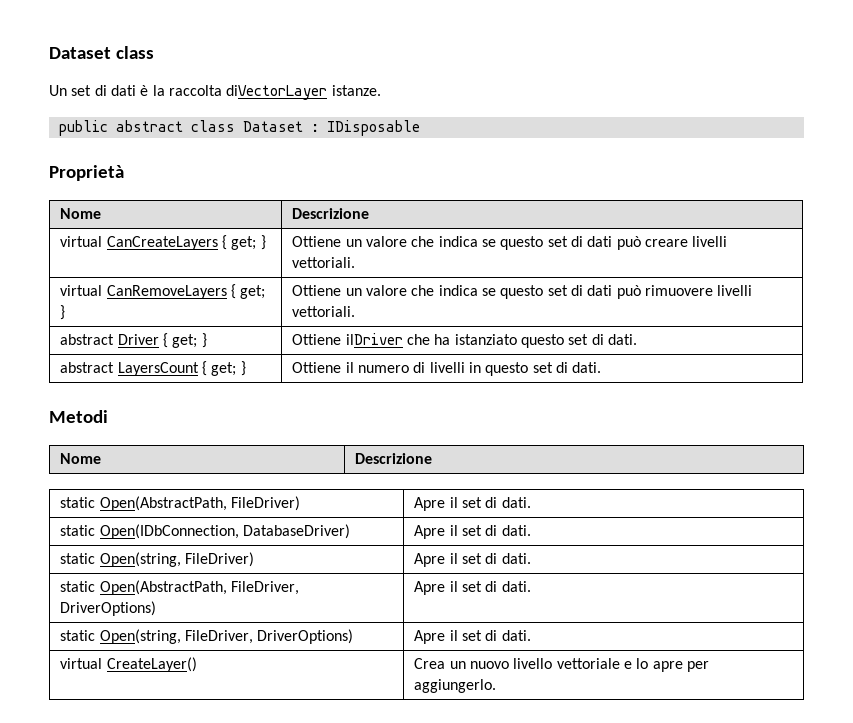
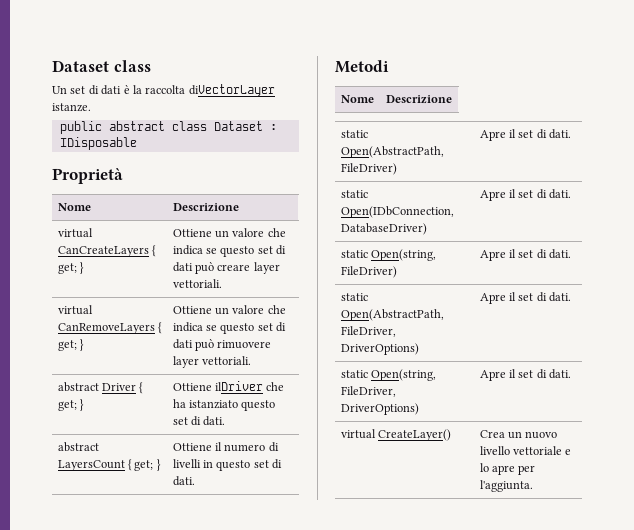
[692,236,728,247] livelli -> [253,262,280,274] layer
[717,285,753,296] livelli -> [172,356,199,368] layer
[414,679,497,693] aggiungerlo. -> [479,480,533,492] l'aggiunta.

